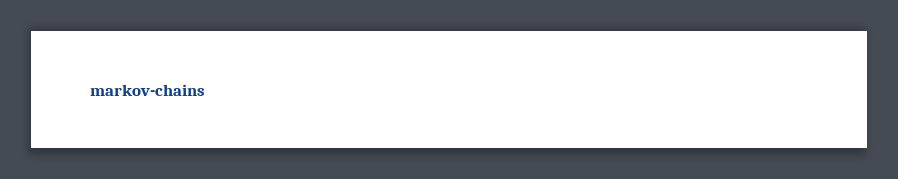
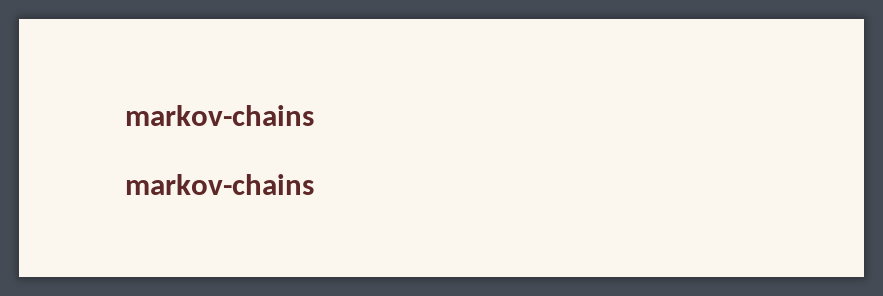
[90,84,205,96] markov-chains -> [125,105,314,126] [125,174,314,195] markov-chains // markov-chains

